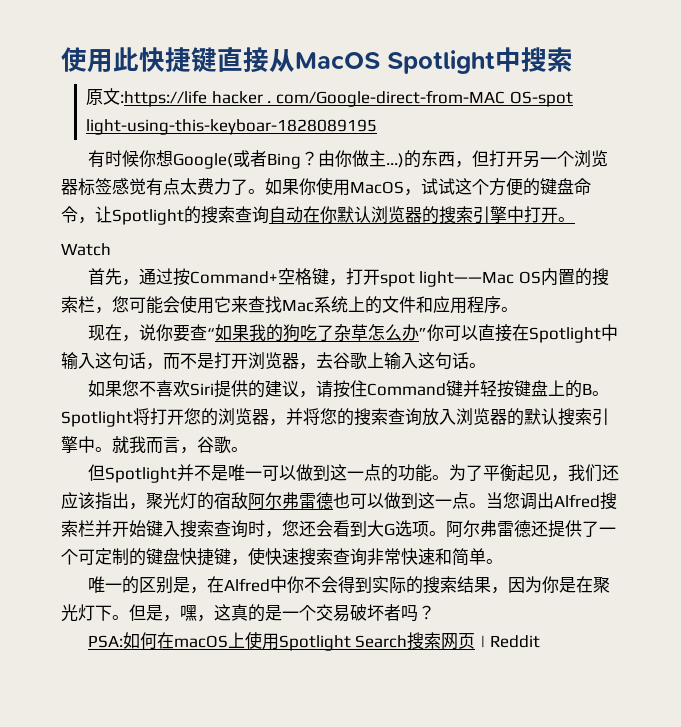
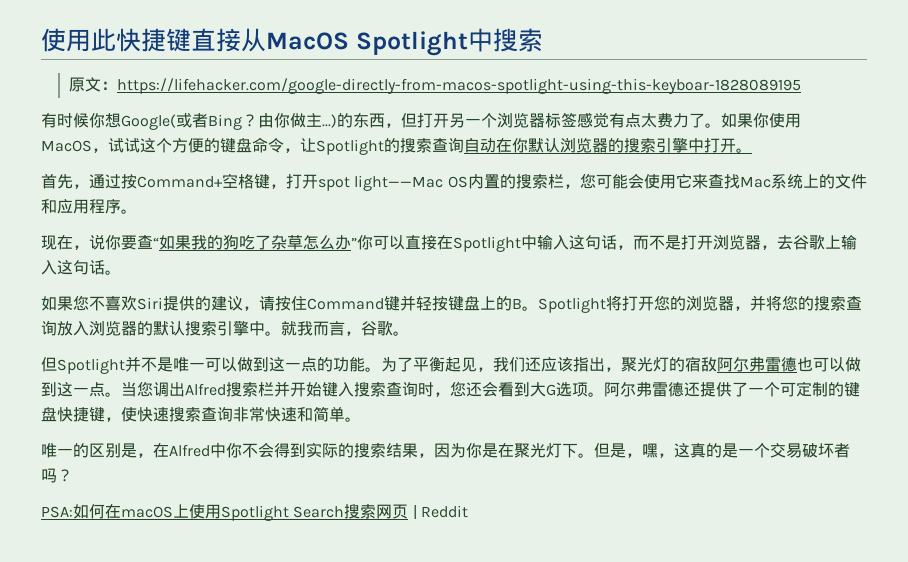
[120,90,573,107] [86,119,378,135] :https://life hacker . com/Google-direct-from-MAC OS-spot light-using-this-keyboar-1828089195 -> [101,78,802,94] ：https://lifehacker.com/google-directly-from-macos-spotlight-using-this-keyboar-1828089195
[61,243,111,256] // Watch -> (752, 150) none

